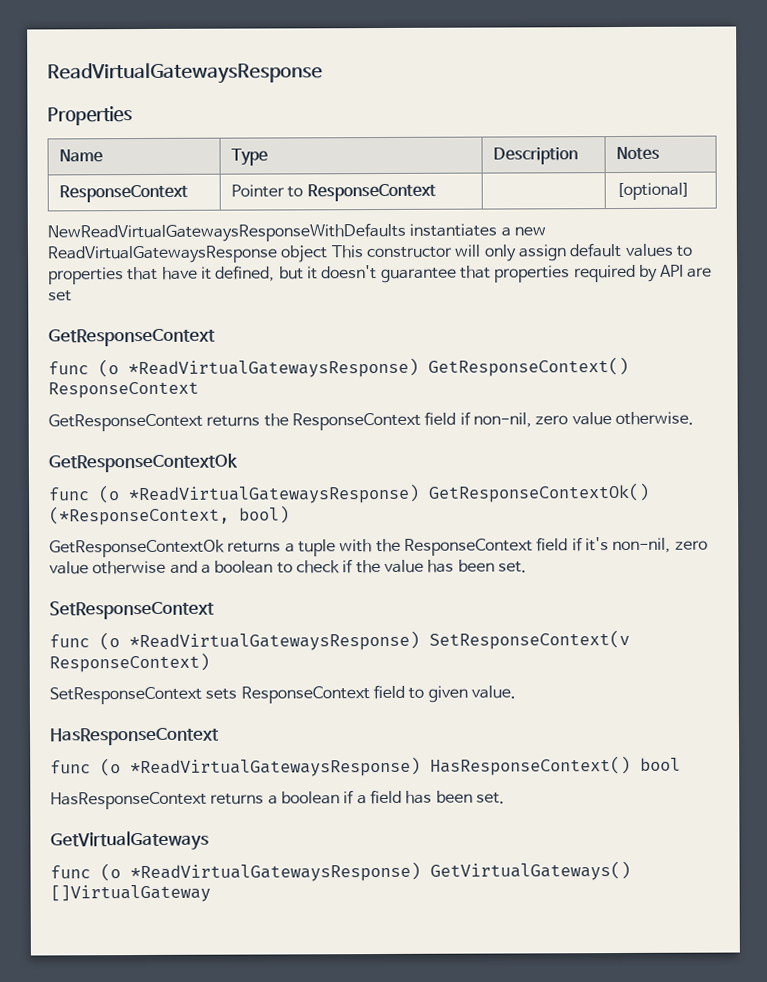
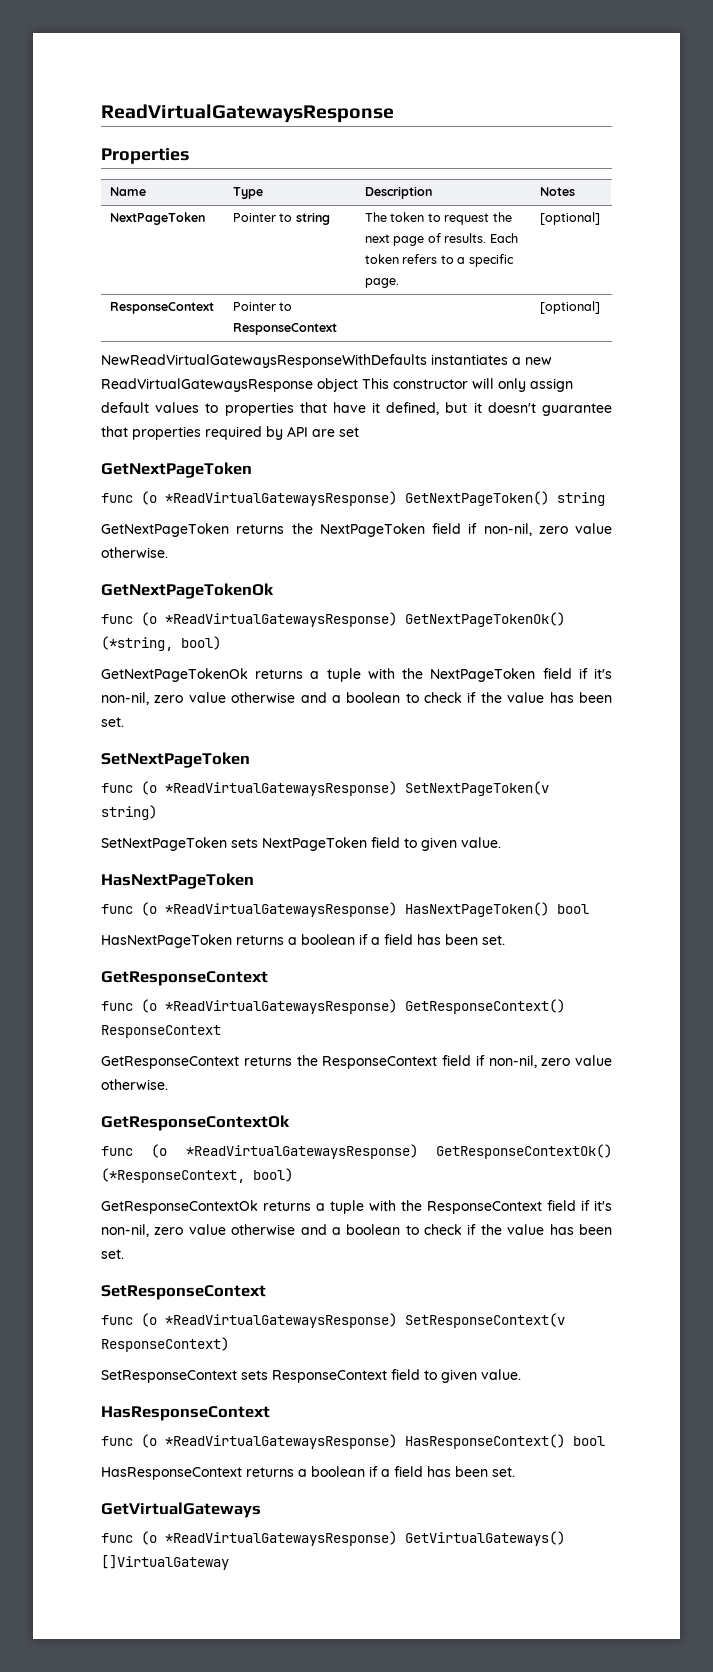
(661, 153) none -> [110,212,206,225] [233,212,330,225] [365,212,512,225] [365,233,518,246] [365,254,514,267] [365,278,400,288] [540,212,601,225] // NextPageToken | Pointer to string | The token to request the next page of results. Each token refers to a specific page. | [optional]
(72, 296) none -> [101,462,252,478] [101,491,605,506] [101,523,612,537] [101,547,168,558] [101,583,274,599] [101,612,565,627] [101,636,221,651] [101,668,612,682] [101,692,612,705] [101,717,124,727] [101,752,250,768] [101,781,549,796] [101,805,157,820] [101,837,501,851] [101,873,254,889] [101,902,589,917] [101,934,505,948] // GetNextPageToken // func (o *ReadVirtualGatewaysResponse) GetNextPageToken() string // GetNextPageToken returns the NextPageToken field if non-nil, zero value otherwise. // GetNextPageTokenOk // func (o *ReadVirtualGatewaysResponse) GetNextPageTokenOk() (*string, bool) // GetNextPageTokenOk returns a tuple with the NextPageToken field if it's non-nil, zero value otherwise and a boolean to check if the value has been set. // SetNextPageToken // func (o *ReadVirtualGatewaysResponse) SetNextPageToken(v string) // SetNextPageToken sets NextPageToken field to given value. // HasNextPageToken // func (o *ReadVirtualGatewaysResponse) HasNextPageToken() bool // HasNextPageToken returns a boolean if a field has been set.

